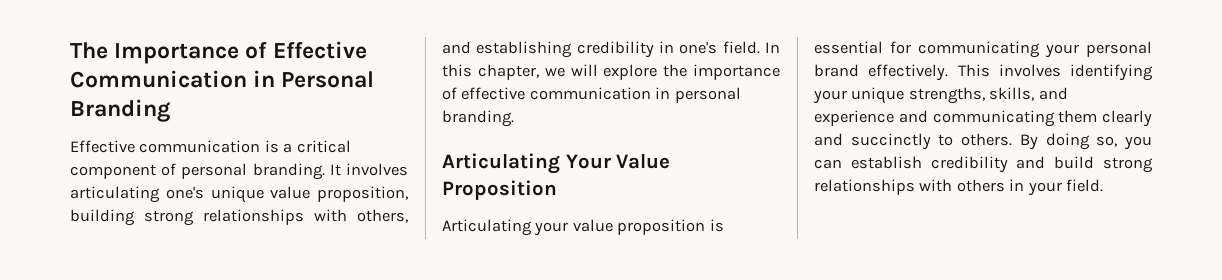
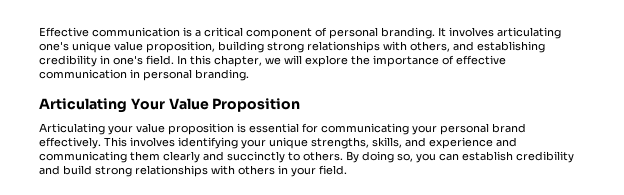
[70,41,367,64] [70,70,375,88] [70,99,170,122] The Importance of Effective Communication in Personal Branding // -> (39, 32) none

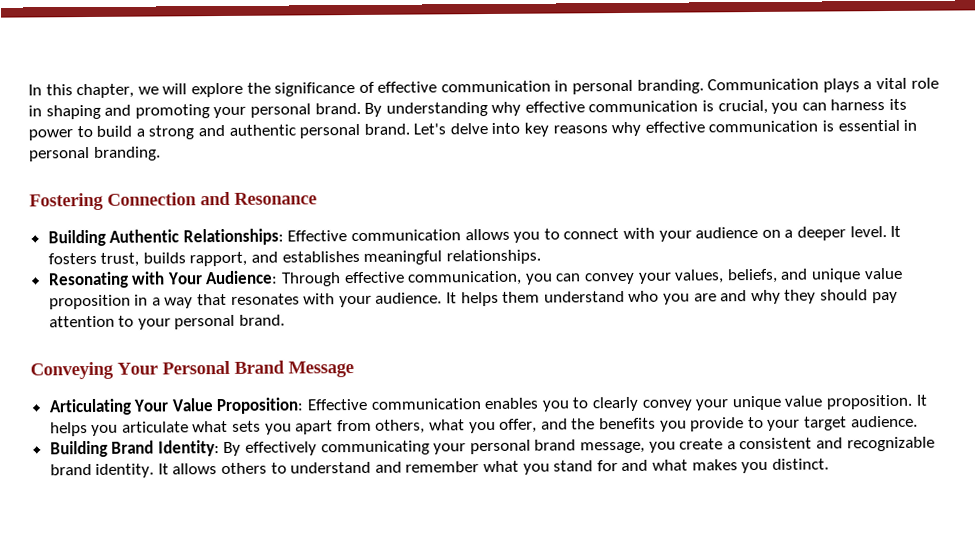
[39,27,561,39] [39,41,545,53] [39,55,174,67] Effective communication is a critical component of personal branding. It involves articulating one's unique value proposition, building strong relationships with others, and establishing credibility in one's field. -> (28, 90) none
[373,55,439,67] importance -> [274,82,356,97] significance
[39,98,301,113] [39,123,526,135] [39,137,517,149] [39,151,574,163] [39,165,347,177] // Articulating Your Value Proposition // Articulating your value proposition is essential for communicating your personal brand effectively. This involves identifying your unique strengths, skills, and experience and communicating them clearly and succinctly to others. By doing so, you can establish credibility and build strong relationships with others in your field. -> [707,77,939,93] [28,98,908,120] [28,119,918,141] [29,146,161,162] [29,191,317,211] [47,225,902,247] [47,249,541,267] [47,267,903,289] [48,289,898,310] [48,314,286,330] [30,360,354,380] [48,394,927,416] [49,415,918,437] [49,436,935,458] [49,458,829,478] Communication plays a vital role in shaping and promoting your personal brand. By understanding why effective communication is crucial, you can harness its power to build a strong and authentic personal brand. Let's delve into key reasons why effective communication is essential in personal branding. // Fostering Connection and Resonance // Building Authentic Relationships: Effective communication allows you to connect with your audience on a deeper level. It fosters trust, builds rapport, and establishes meaningful relationships. // Resonating with Your Audience: Through effective communication, you can convey your values, beliefs, and unique value proposition in a way that resonates with your audience. It helps them understand who you are and why they should pay attention to your personal brand. // Conveying Your Personal Brand Message // Articulating Your Value Proposition: Effective communication enables you to clearly convey your unique value proposition. It helps you articulate what sets you apart from others, what you offer, and the benefits you provide to your target audience. // Building Brand Identity: By effectively communicating your personal brand message, you create a consistent and recognizable brand identity. It allows others to understand and remember what you stand for and what makes you distinct.

